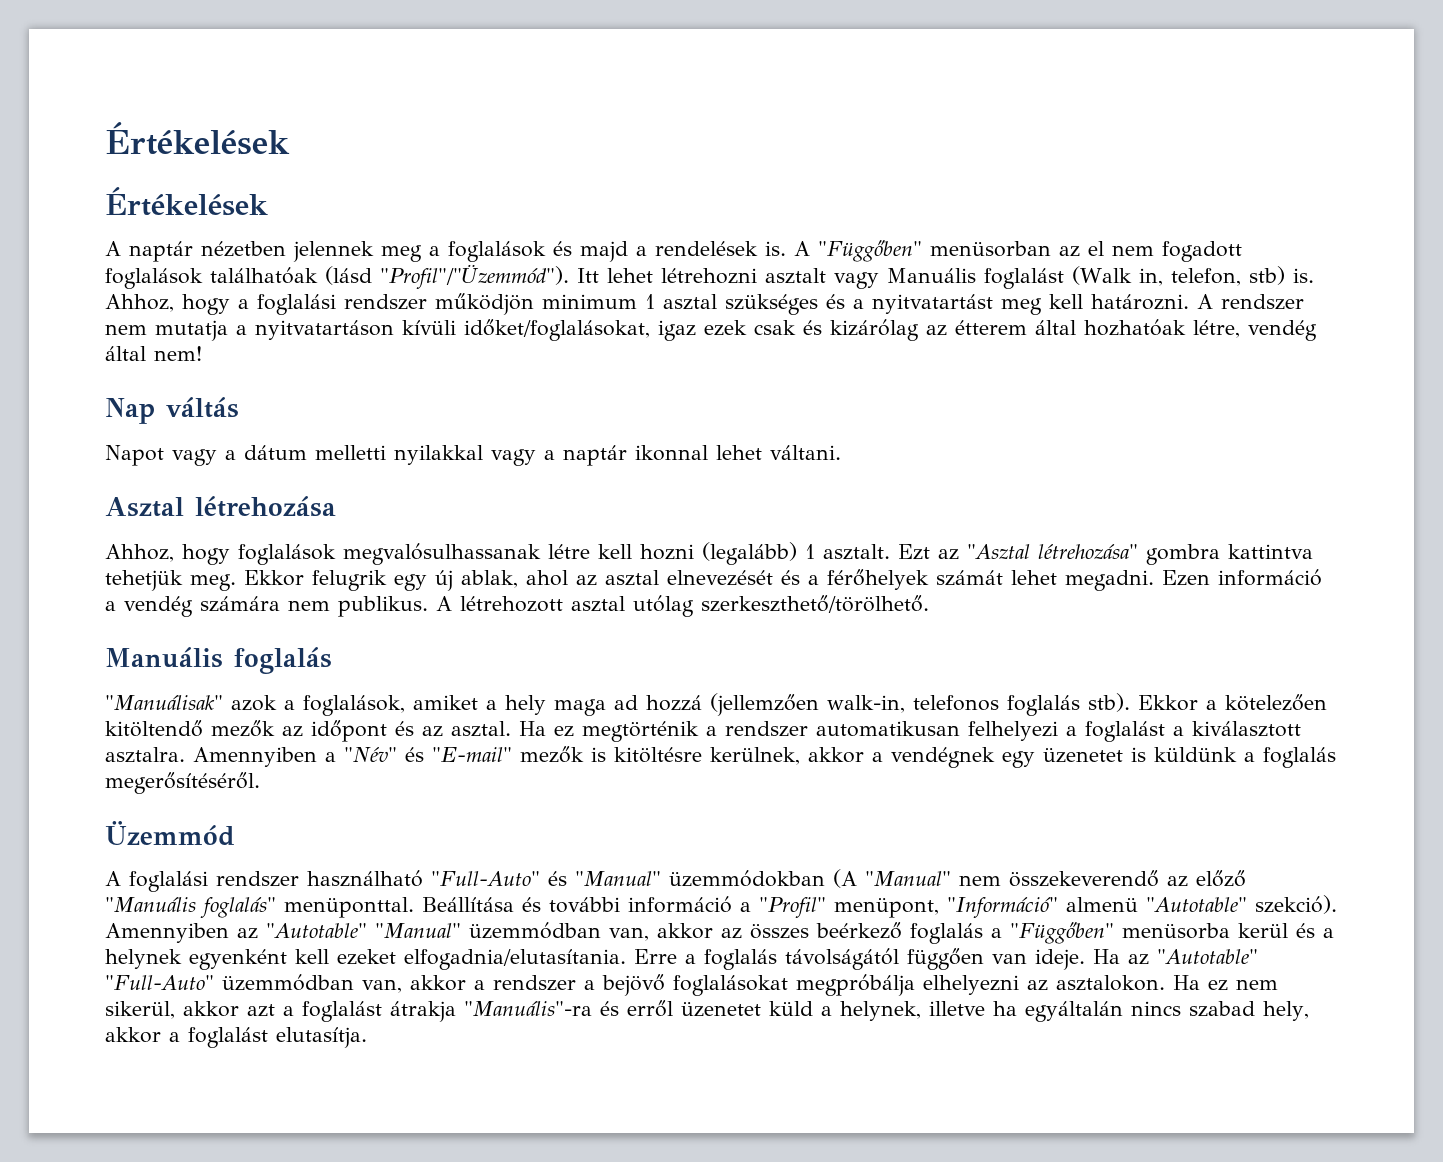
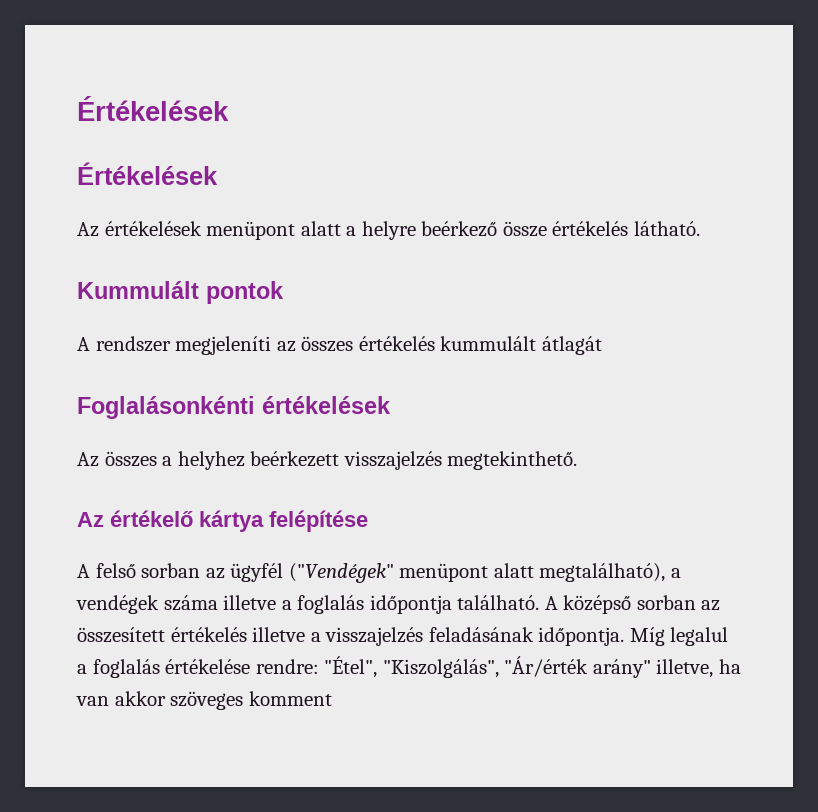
[105,240,1242,262] [105,264,1314,289] [105,293,1304,315] [105,319,1317,341] [105,346,202,361] [105,397,239,424] [105,445,841,466] [105,496,336,517] [105,542,1313,565] [105,569,1322,591] [105,595,929,617] [105,647,332,674] [105,693,1327,716] [105,720,1301,742] [105,746,1336,768] [105,772,260,794] [105,821,235,846] [105,869,1246,892] [105,895,1337,918] [105,922,1334,944] [105,948,1258,970] [105,974,1278,996] [105,1000,1309,1022] [105,1027,367,1048] A naptár nézetben jelennek meg a foglalások és majd a rendelések is. A "Függőben" menüsorban az el nem fogadott foglalások találhatóak (lásd "Profil"/"Üzemmód"). Itt lehet létrehozni asztalt vagy Manuális foglalást (Walk in, telefon, stb) is. Ahhoz, hogy a foglalási rendszer működjön minimum 1 asztal szükséges és a nyitvatartást meg kell határozni. A rendszer nem mutatja a nyitvatartáson kívüli időket/foglalásokat, igaz ezek csak és kizárólag az étterem által hozhatóak létre, vendég által nem! // Nap váltás // Napot vagy a dátum melletti nyilakkal vagy a naptár ikonnal lehet váltani. // Asztal létrehozása // Ahhoz, hogy foglalások megvalósulhassanak létre kell hozni (legalább) 1 asztalt. Ezt az "Asztal létrehozása" gombra kattintva tehetjük meg. Ekkor felugrik egy új ablak, ahol az asztal elnevezését és a férőhelyek számát lehet megadni. Ezen információ a vendég számára nem publikus. A létrehozott asztal utólag szerkeszthető/törölhető. // Manuális foglalás // "Manuálisak" azok a foglalások, amiket a hely maga ad hozzá (jellemzően walk-in, telefonos foglalás stb). Ekkor a kötelezően kitöltendő mezők az időpont és az asztal. Ha ez megtörténik a rendszer automatikusan felhelyezi a foglalást a kiválasztott asztalra. Amennyiben a "Név" és "E-mail" mezők is kitöltésre kerülnek, akkor a vendégnek egy üzenetet is küldünk a foglalás megerősítéséről. // Üzemmód // A foglalási rendszer használható "Full-Auto" és "Manual" üzemmódokban (A "Manual" nem összekeverendő az előző "Manuális foglalás" menüponttal. Beállítása és további információ a "Profil" menüpont, "Információ" almenü "Autotable" szekció). Amennyiben az "Autotable" "Manual" üzemmódban van, akkor az összes beérkező foglalás a "Függőben" menüsorba kerül és a helynek egyenként kell ezeket elfogadnia/elutasítania. Erre a foglalás távolságától függően van ideje. Ha az "Autotable" "Full-Auto" üzemmódban van, akkor a rendszer a bejövő foglalásokat megpróbálja elhelyezni az asztalokon. Ha ez nem sikerül, akkor azt a foglalást átrakja "Manuális"-ra és erről üzenetet küld a helynek, illetve ha egyáltalán nincs szabad hely, akkor a foglalást elutasítja. -> [77,221,700,240] [77,281,284,304] [77,336,602,355] [77,396,391,419] [77,451,578,470] [77,510,368,532] [77,563,681,583] [76,595,721,614] [77,627,729,646] [77,656,741,678] [76,691,332,710] Az értékelések menüpont alatt a helyre beérkező össze értékelés látható. // Kummulált pontok // A rendszer megjeleníti az összes értékelés kummulált átlagát // Foglalásonkénti értékelések // Az összes a helyhez beérkezett visszajelzés megtekinthető. // Az értékelő kártya felépítése // A felső sorban az ügyfél ("Vendégek" menüpont alatt megtalálható), a vendégek száma illetve a foglalás időpontja található. A középső sorban az összesített értékelés illetve a visszajelzés feladásának időpontja. Míg legalul a foglalás értékelése rendre: "Étel", "Kiszolgálás", "Ár/érték arány" illetve, ha van akkor szöveges komment

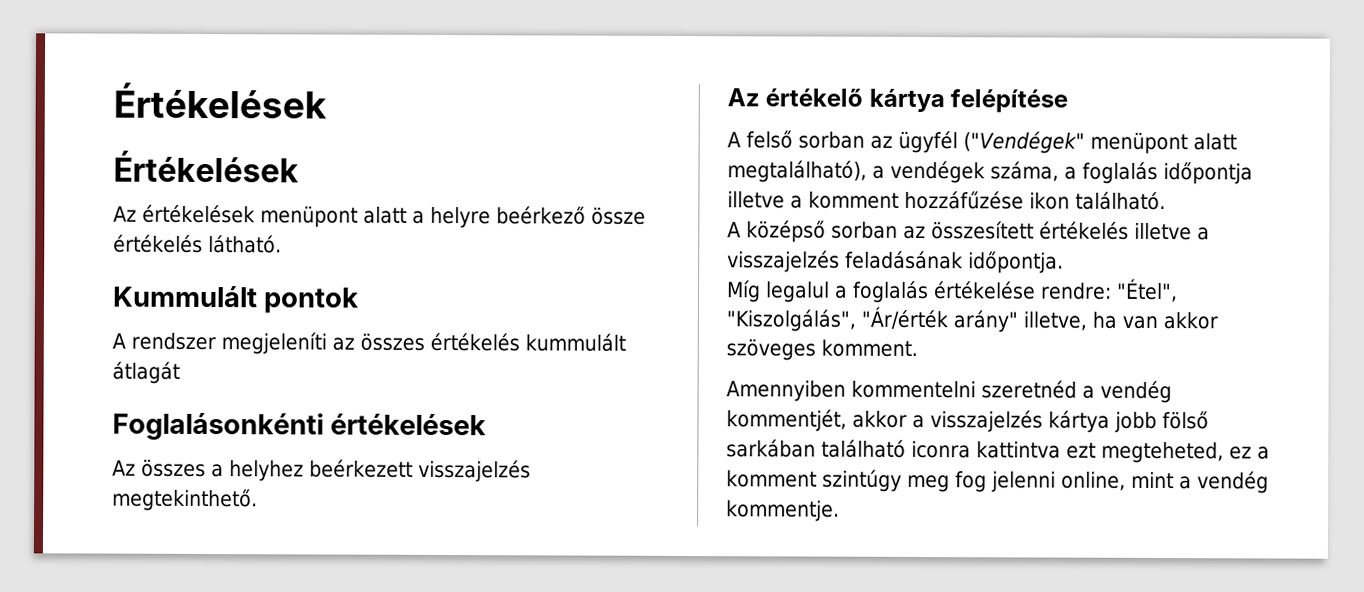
[163,595,277,611] száma illetve -> [990,161,1059,182] száma,
(452, 604) none -> [727,190,1070,210] illetve a komment hozzáfűzése ikon
(540, 602) none -> (1166, 201) //
(625, 636) none -> (1064, 262) //
[248,691,332,706] komment -> [821,339,918,357] [726,380,1172,404] [726,409,1209,433] [726,439,1270,464] [726,469,1269,494] [726,500,840,522] komment. // Amennyiben kommentelni szeretnéd a vendég kommentjét, akkor a visszajelzés kártya jobb fölső sarkában található iconra kattintva ezt megteheted, ez a komment szintúgy meg fog jelenni online, mint a vendég kommentje.

